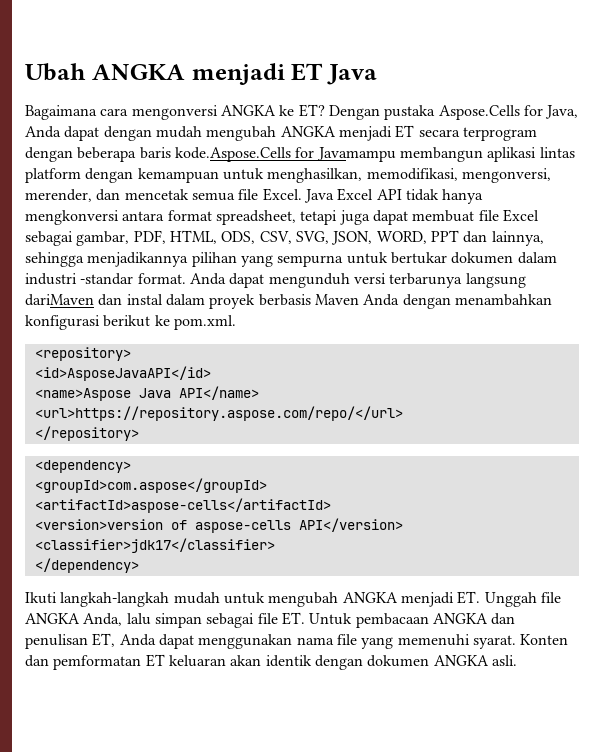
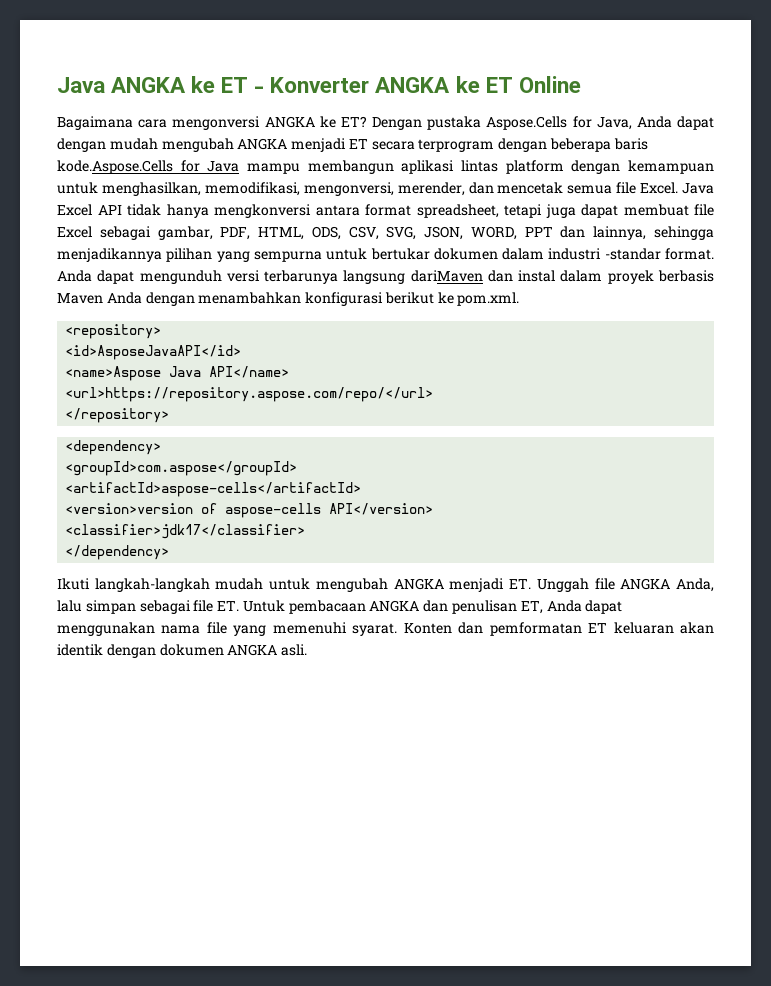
[25,63,377,85] Ubah ANGKA menjadi ET Java -> [57,76,581,93] Java ANGKA ke ET - Konverter ANGKA ke ET Online
[316,147,396,162] Javamampu -> [207,161,300,174] Java mampu

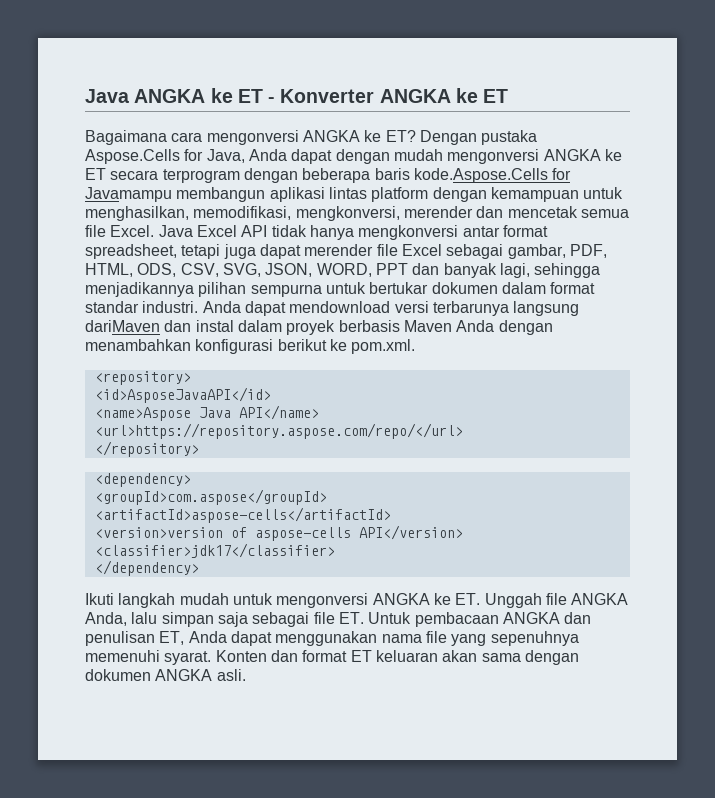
[518,76,581,93] Online -> (509, 96) none
[161,138,347,152] mengubah ANGKA menjadi -> [447,149,622,164] mengonversi ANGKA ke
[207,161,300,174] Java mampu -> [85,187,172,202] Javamampu
[303,182,465,196] mengonversi, merender, -> [295,206,473,221] mengkonversi, merender
[315,205,360,216] antara -> [462,226,500,237] antar
[623,204,689,216] membuat -> [304,244,374,256] merender
[593,226,647,240] lainnya, -> [443,263,530,278] banyak lagi,
[216,251,250,262] yang -> (247, 289) none
[548,248,714,260] [57,270,222,284] industri -standar format. Anda dapat mengunduh -> [550,282,596,294] [85,301,391,316] format standar industri. Anda dapat mendownload
[94,578,210,592] langkah-langkah -> [118,593,176,608] langkah
[315,578,505,592] mengubah ANGKA menjadi -> [276,593,451,608] mengonversi ANGKA ke
(136, 607) none -> [217,612,248,627] saja
(267, 630) none -> [490,631,579,646] sepenuhnya
[489,622,582,636] pemformatan -> [302,650,348,662] format
[57,644,103,656] identik -> [481,653,521,662] sama

